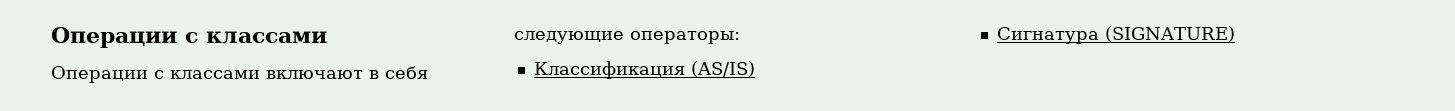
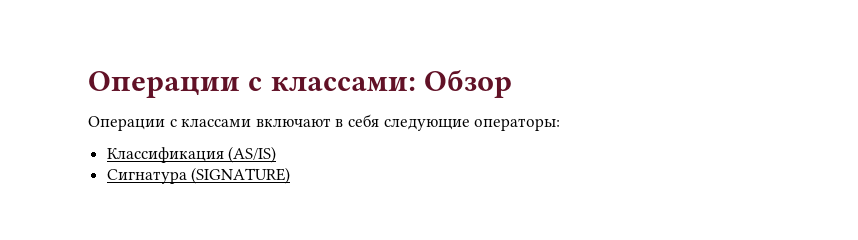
[51,27,327,48] Операции с классами -> [88,70,513,98] Операции с классами: Обзор

